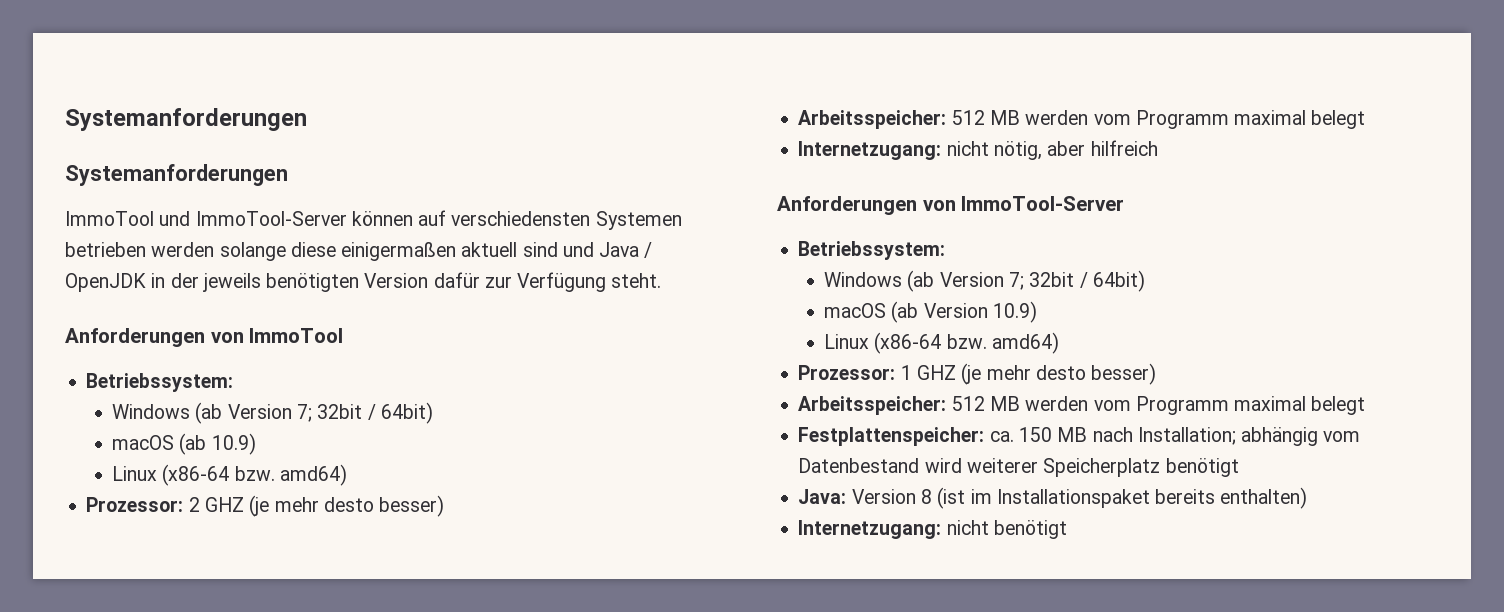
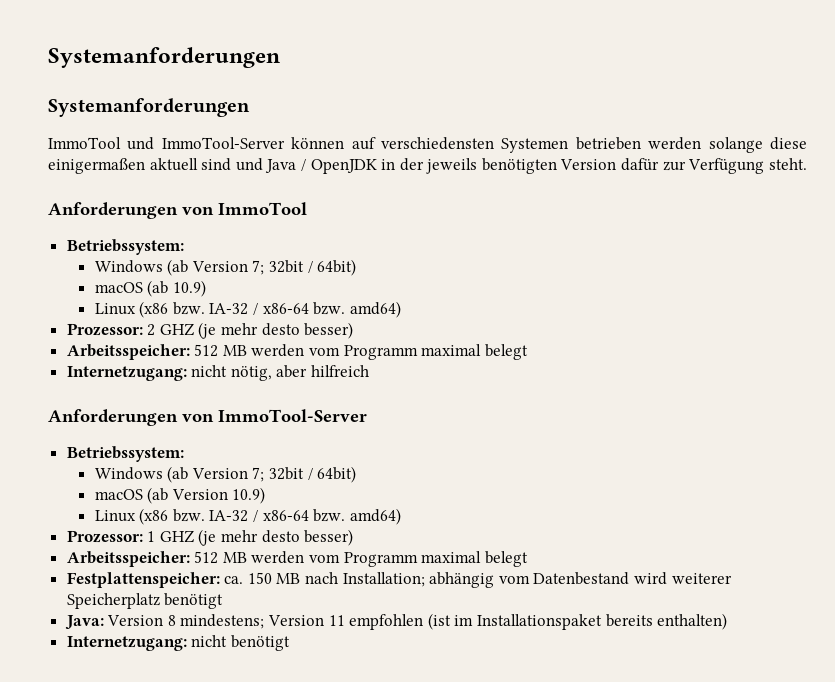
[162,464,230,486] (x86-64 -> [139,301,309,318] (x86 bzw. IA-32 / x86-64
[874,332,942,354] (x86-64 -> [139,508,309,525] (x86 bzw. IA-32 / x86-64
(932, 496) none -> [180,614,424,630] mindestens; Version 11 empfohlen

